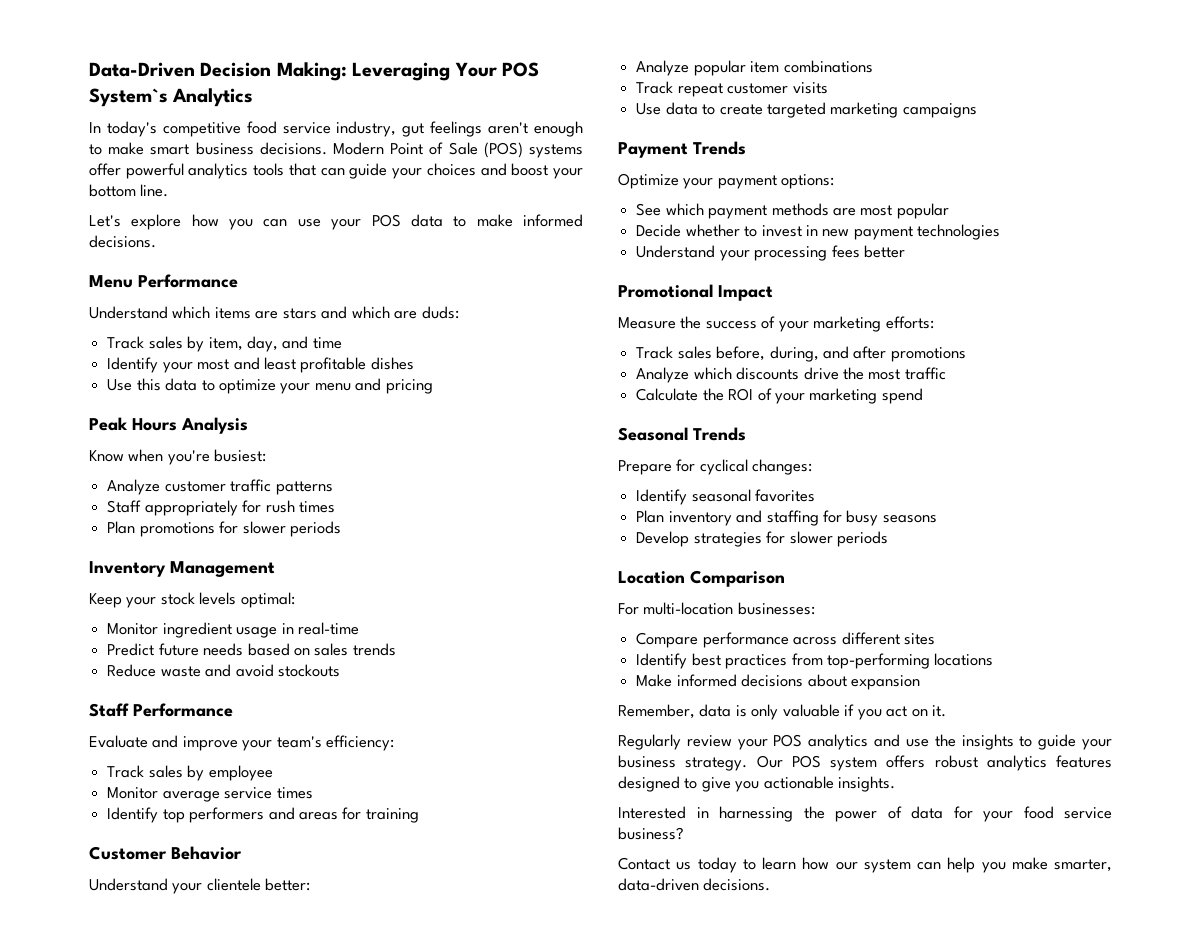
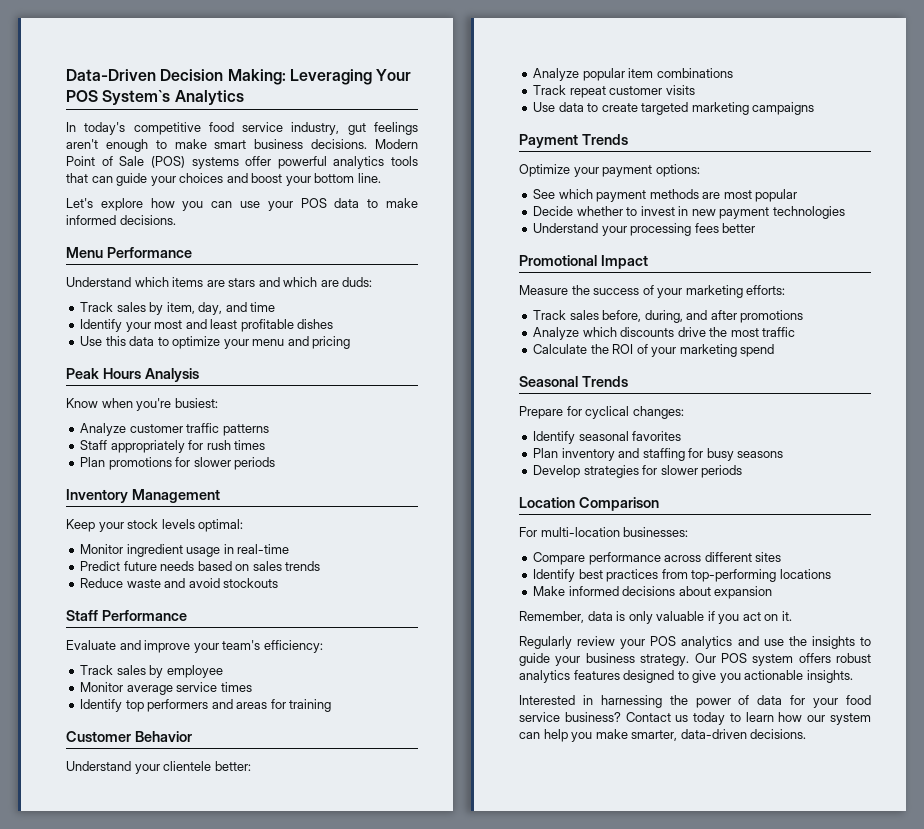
(684, 833) // -> (621, 717) none

